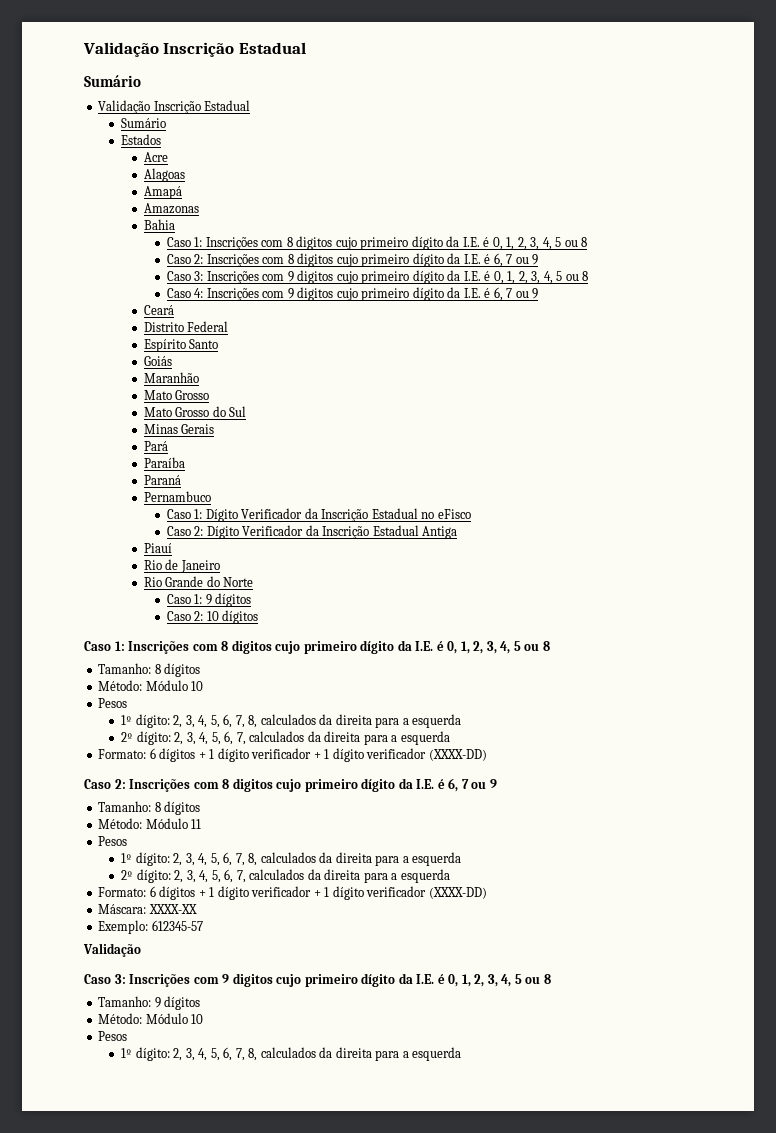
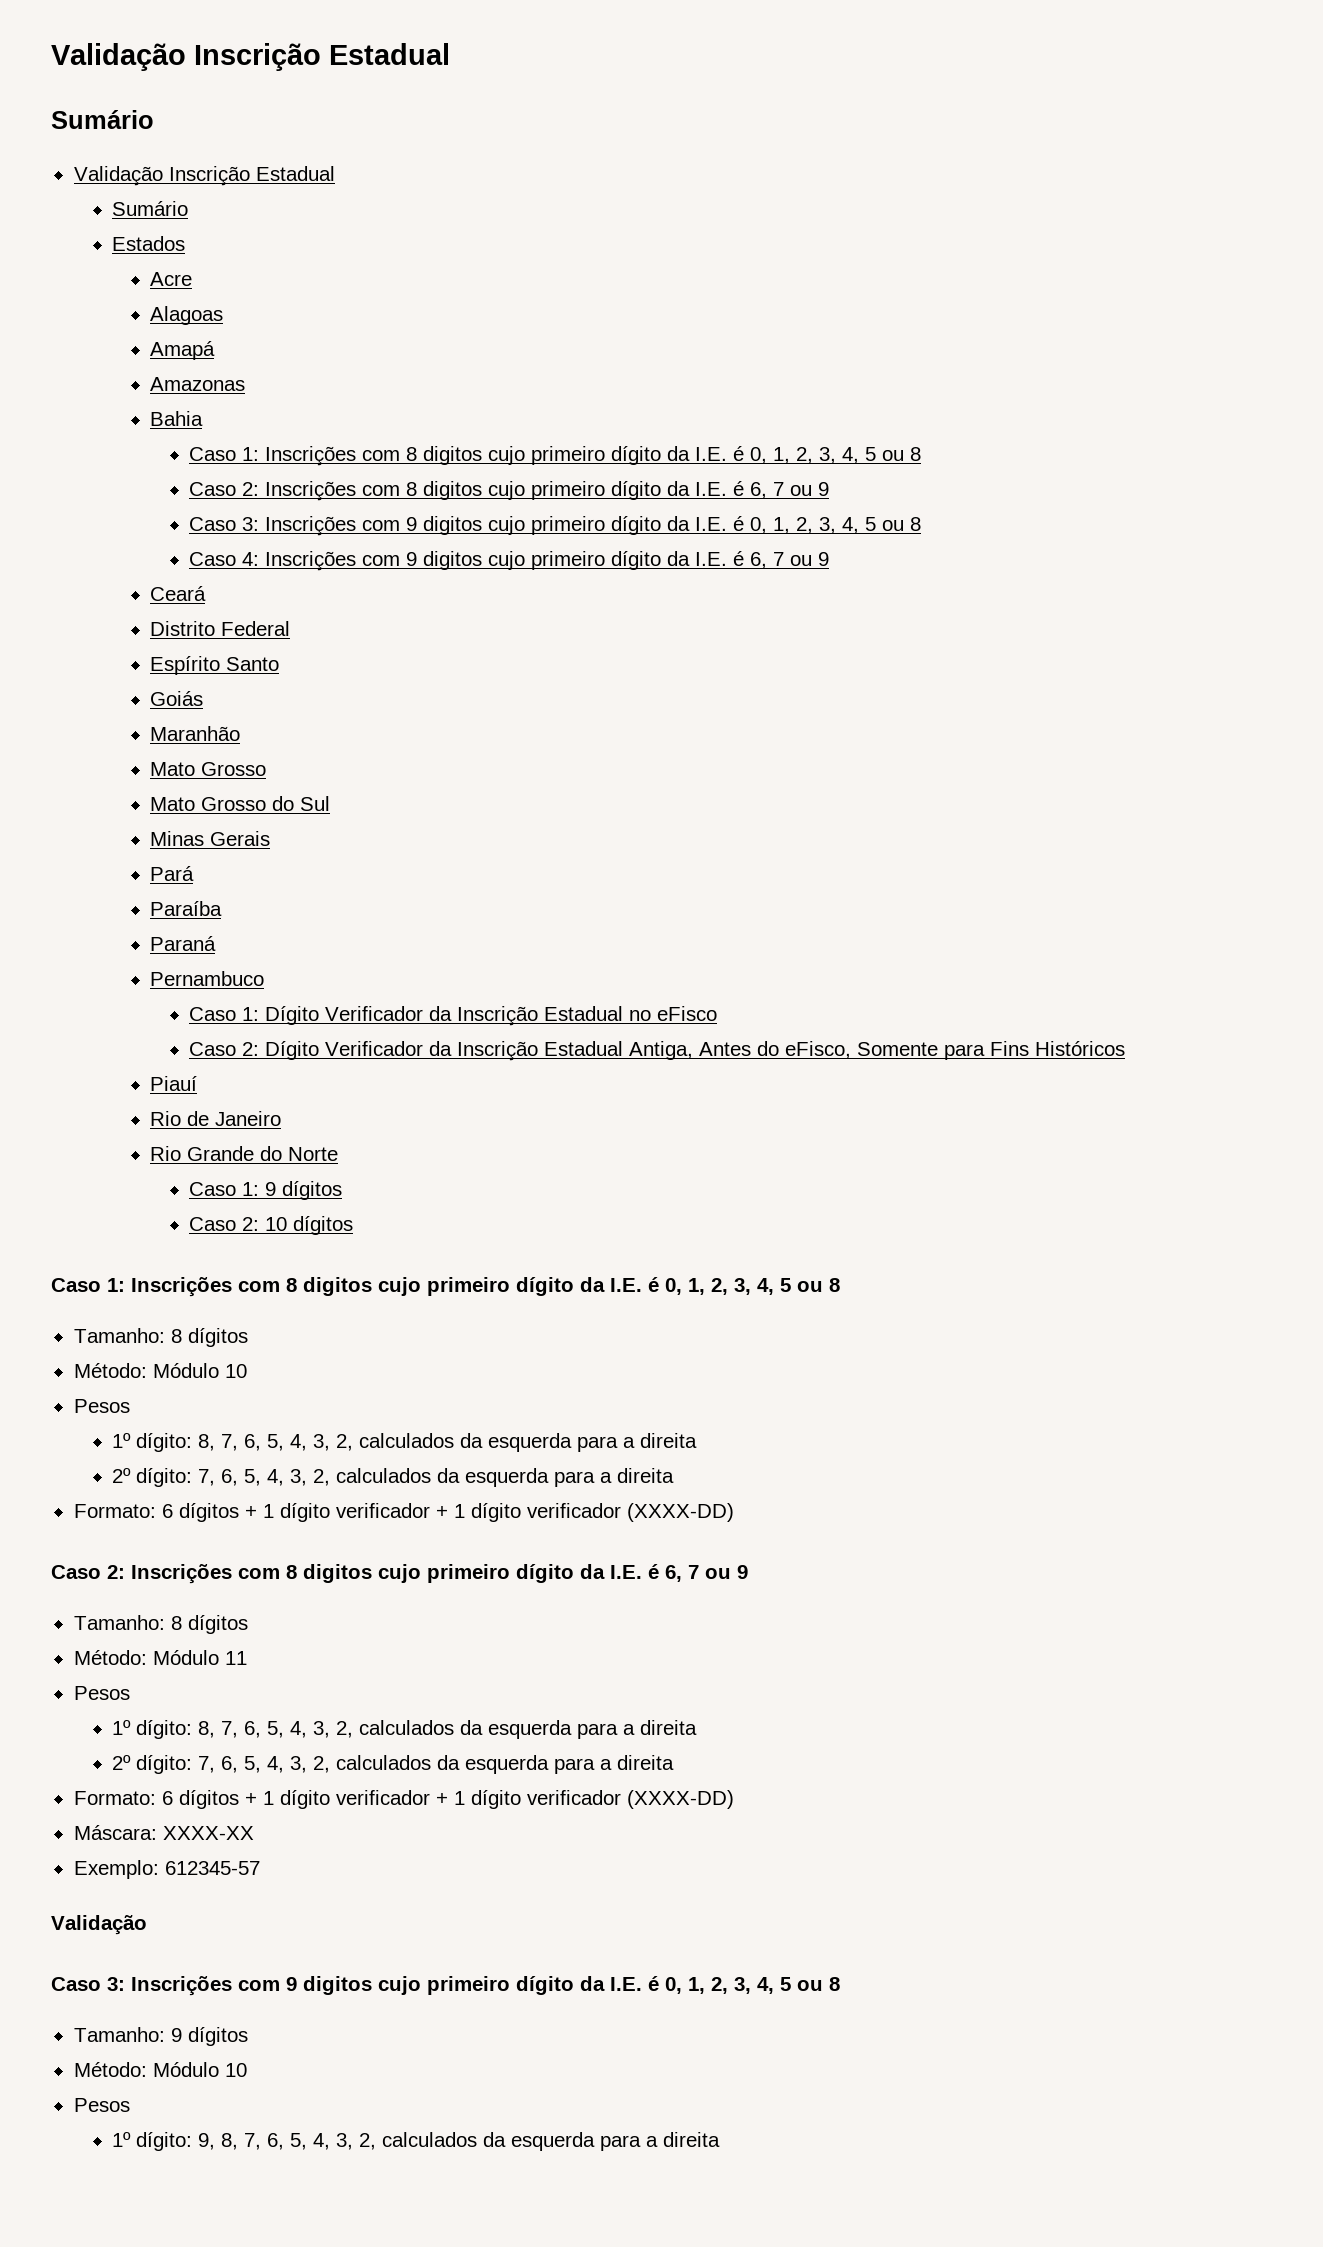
[422,526,458,539] Antiga -> [628,1041,1125,1060] Antiga, Antes do eFisco, Somente para Fins Históricos
[173,714,462,728] [121,731,450,745] 2, 3, 4, 5, 6, 7, 8, calculados da direita para a esquerda // 2º dígito: 2, 3, 4, 5, 6, 7, calculados da direita para a esquerda -> [198,1433,698,1452] [112,1468,675,1487] 8, 7, 6, 5, 4, 3, 2, calculados da esquerda para a direita // 2º dígito: 7, 6, 5, 4, 3, 2, calculados da esquerda para a direita
[173,852,462,866] [121,869,450,883] 2, 3, 4, 5, 6, 7, 8, calculados da direita para a esquerda // 2º dígito: 2, 3, 4, 5, 6, 7, calculados da direita para a esquerda -> [198,1720,698,1739] [112,1755,675,1774] 8, 7, 6, 5, 4, 3, 2, calculados da esquerda para a direita // 2º dígito: 7, 6, 5, 4, 3, 2, calculados da esquerda para a direita
[173,1047,462,1061] 2, 3, 4, 5, 6, 7, 8, calculados da direita para a esquerda -> [198,2132,721,2151] 9, 8, 7, 6, 5, 4, 3, 2, calculados da esquerda para a direita

